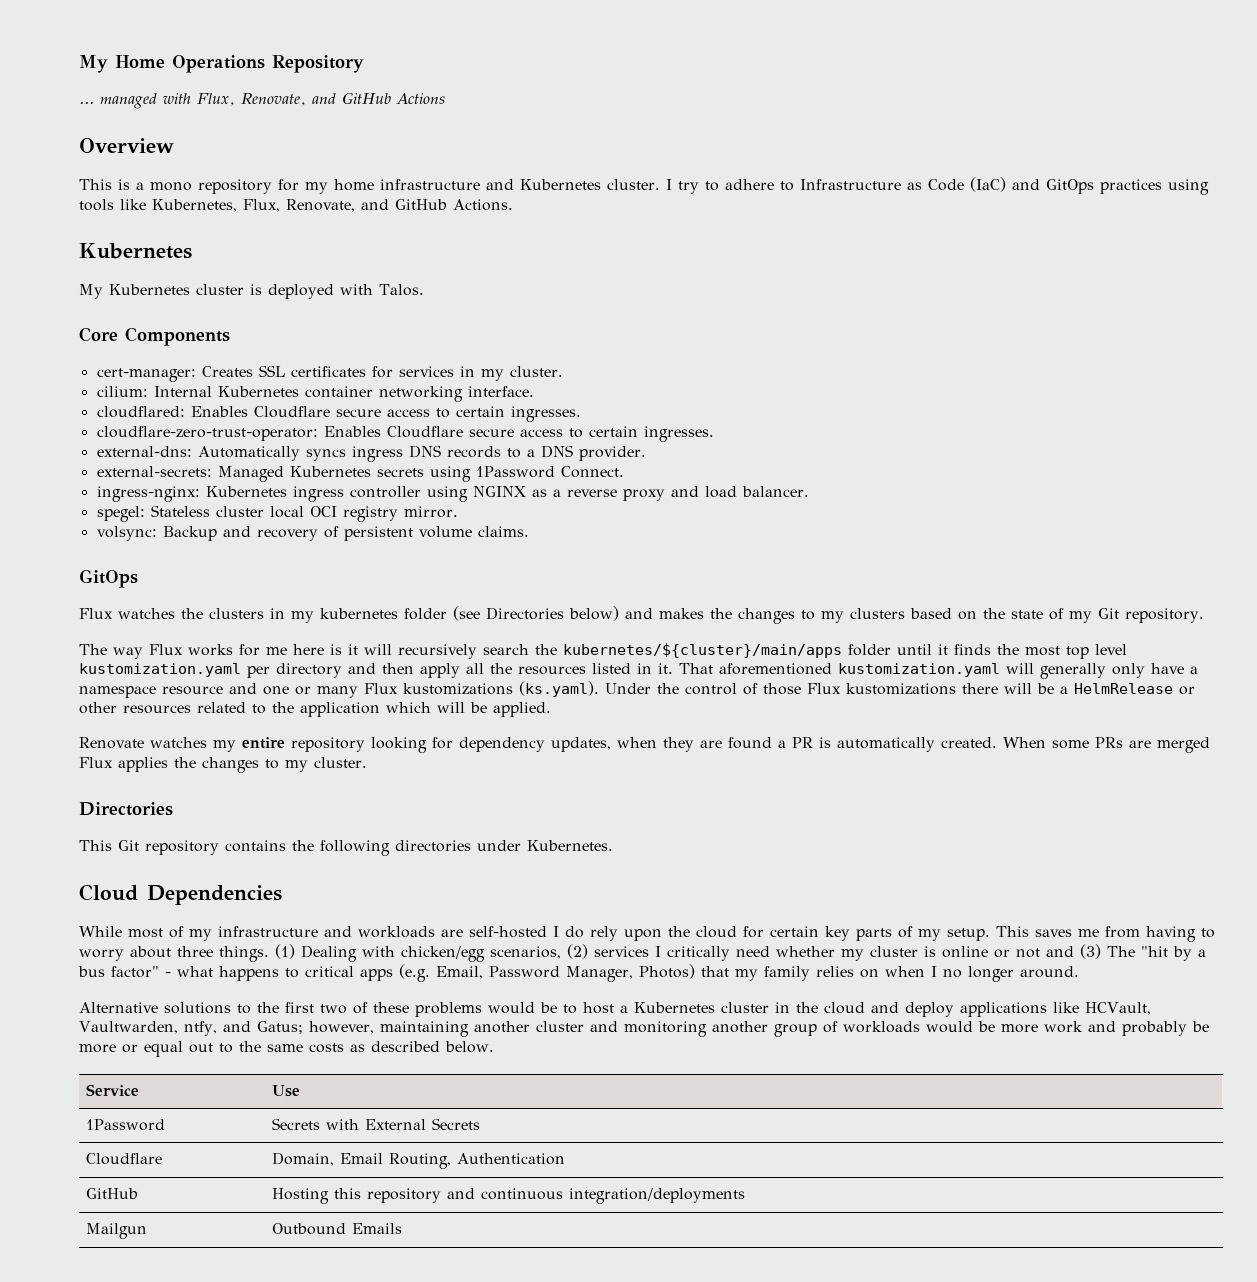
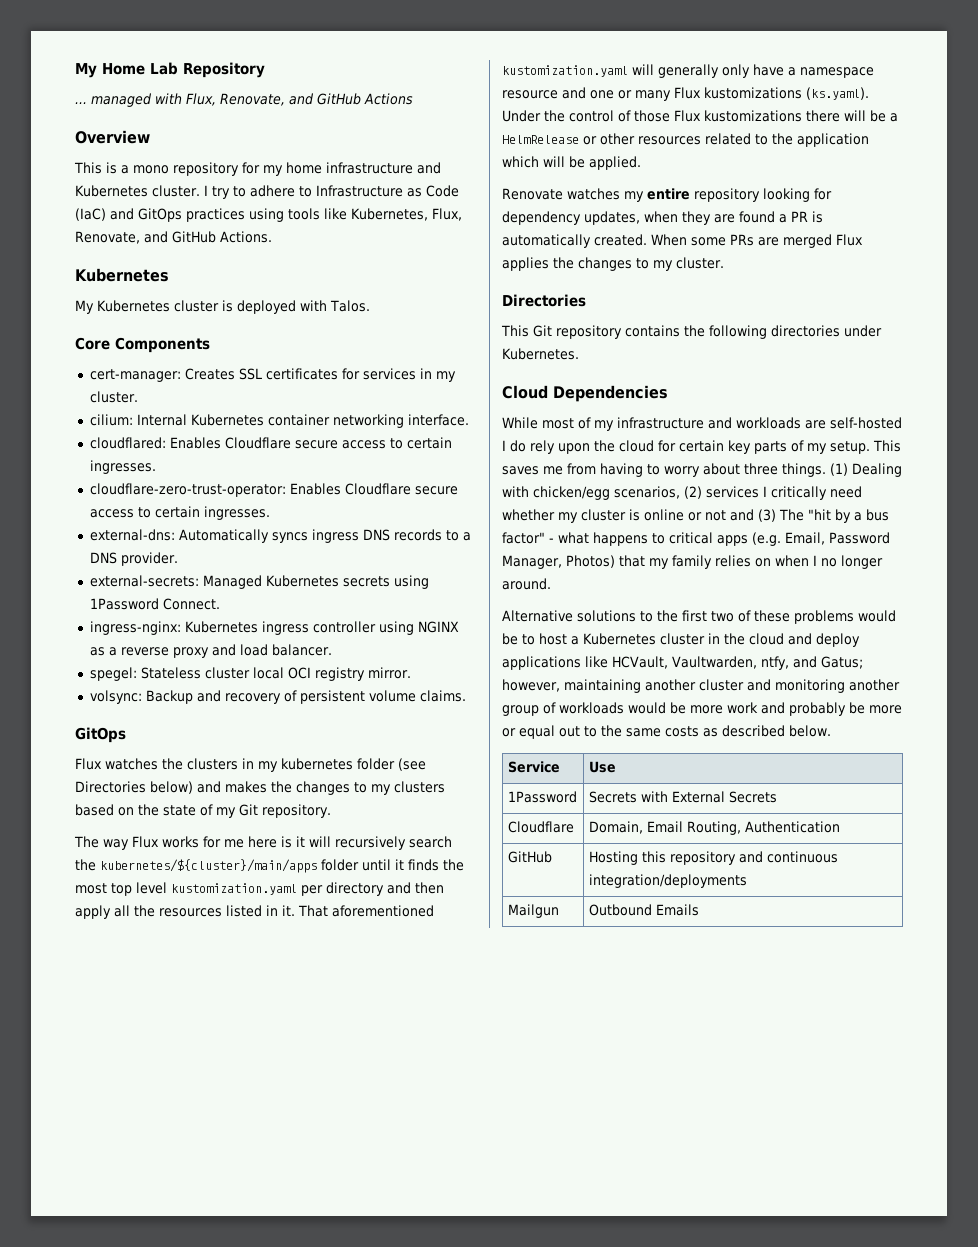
[172,55,265,73] Operations -> [150,62,178,75] Lab

